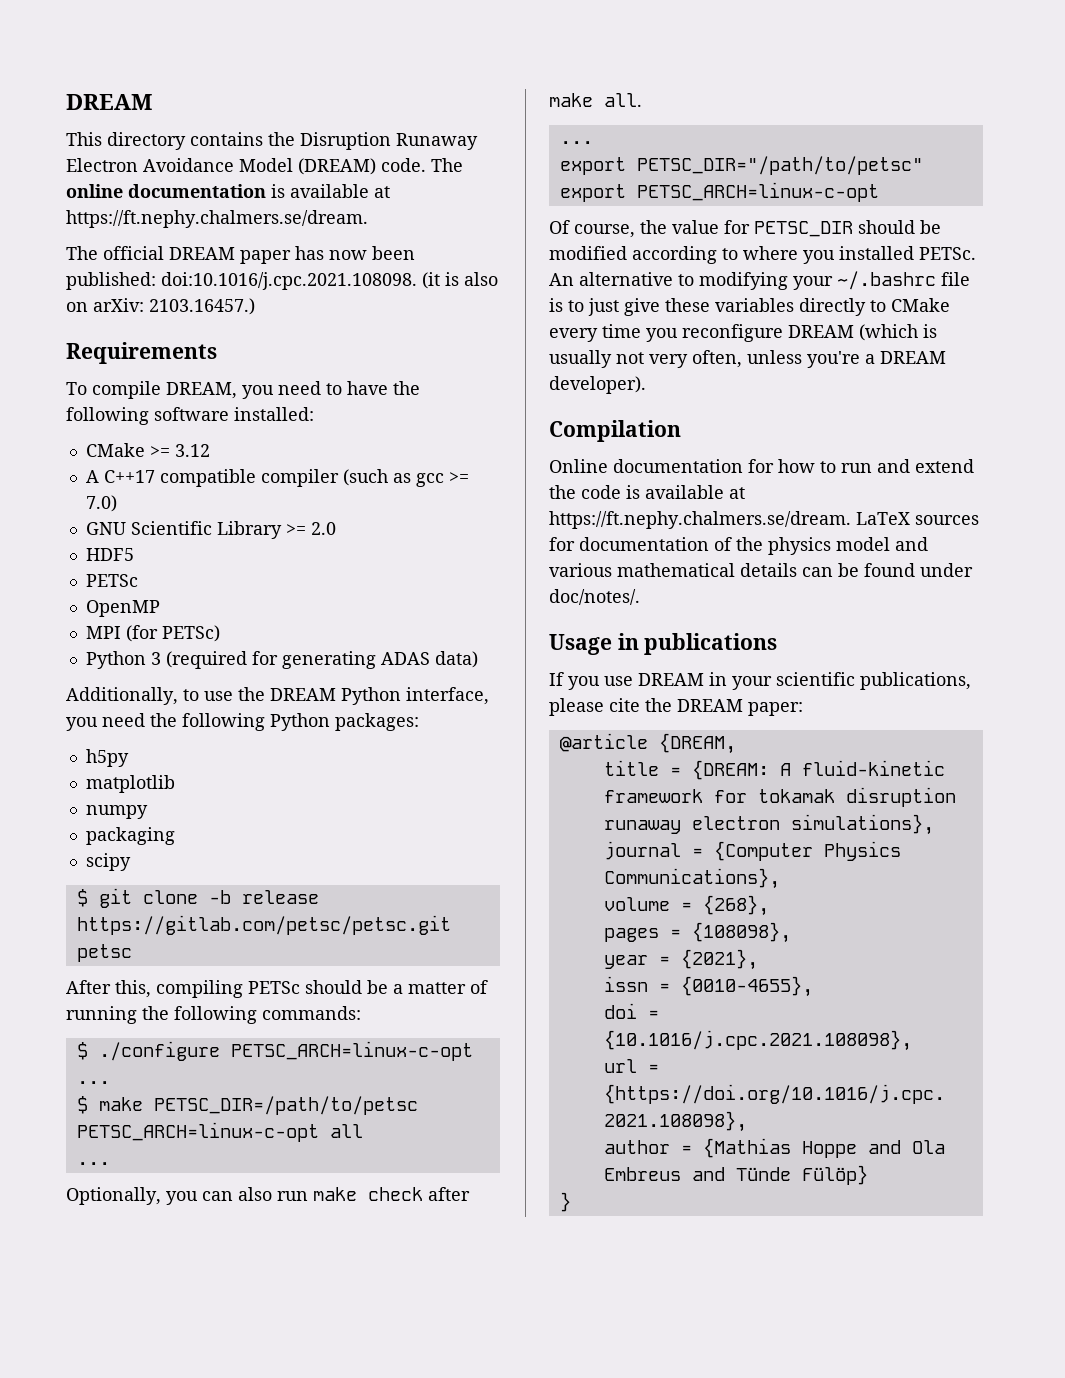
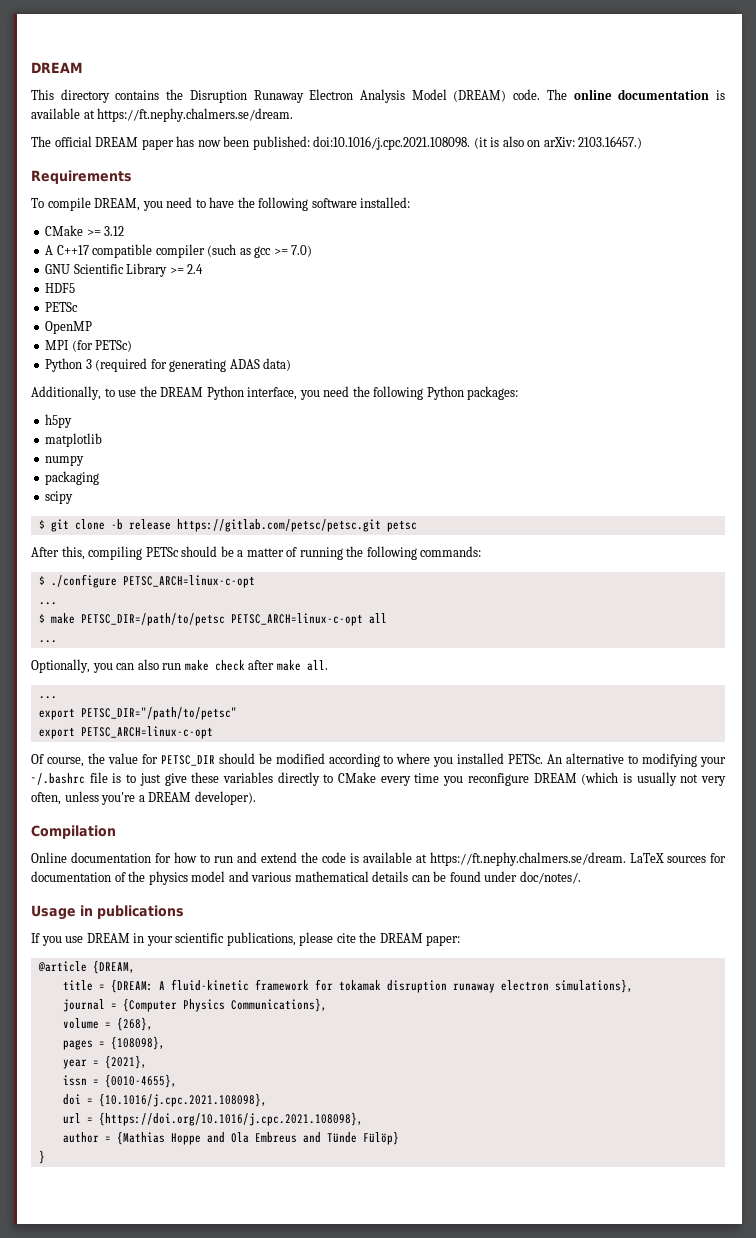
[143,158,234,172] Avoidance -> [360,89,406,103] Analysis
[310,522,336,535] 2.0 -> [187,264,204,274] 2.4

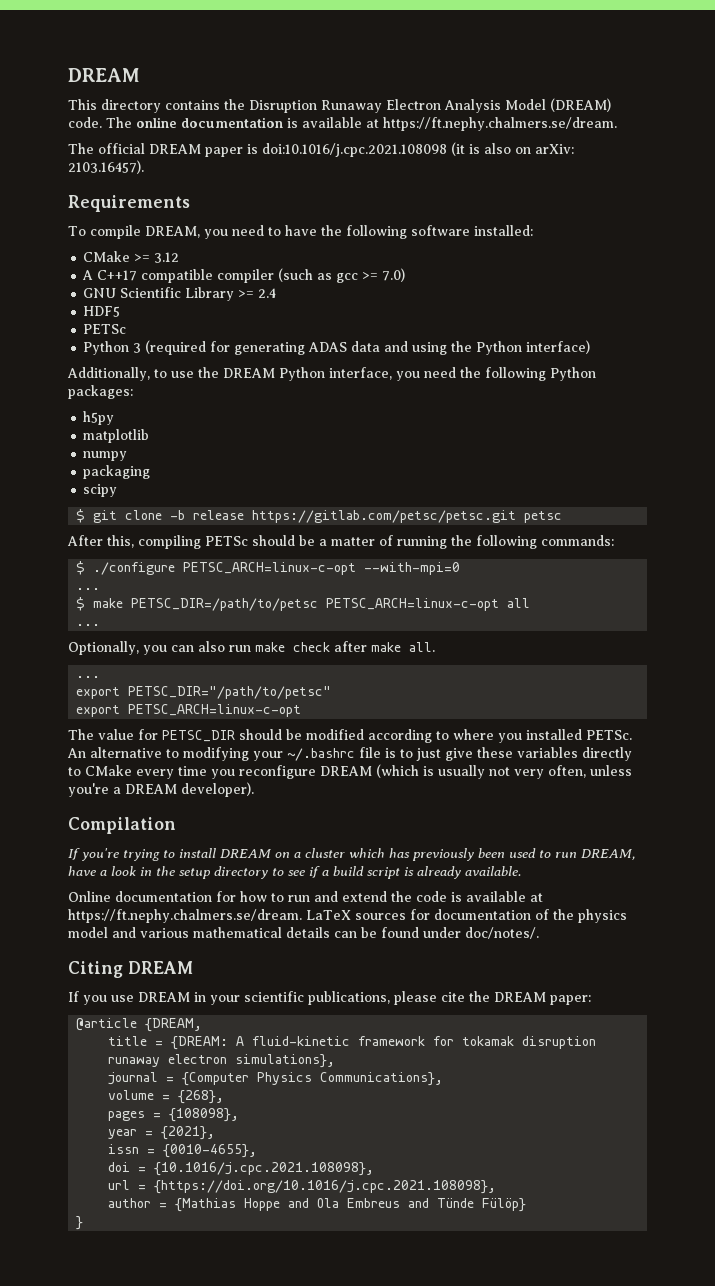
[176,136,471,150] has now been published: doi:10.1016/j.cpc.2021.108098. -> [247,143,447,157] is doi:10.1016/j.cpc.2021.108098
[578,136,643,149] 2103.16457.) -> [68,160,144,174] 2103.16457).
[45,321,93,334] [45,340,133,352] // OpenMP // MPI (for PETSc) -> (127, 329) none
[263,358,292,371] data) -> [351,340,591,355] data and using the Python interface)
(255, 581) none -> [364,562,461,575] --with-mpi=0
[31,753,105,767] Of course, the -> [68,729,94,740] The
(116, 832) none -> [68,848,636,861] [68,866,521,879] // If you're trying to install DREAM on a cluster which has previously been used to run DREAM, have a look in the setup directory to see if a build script is already available.
[31,905,184,920] Usage in publications -> [68,961,193,978] Citing DREAM

